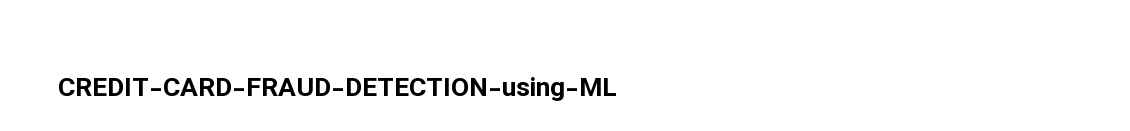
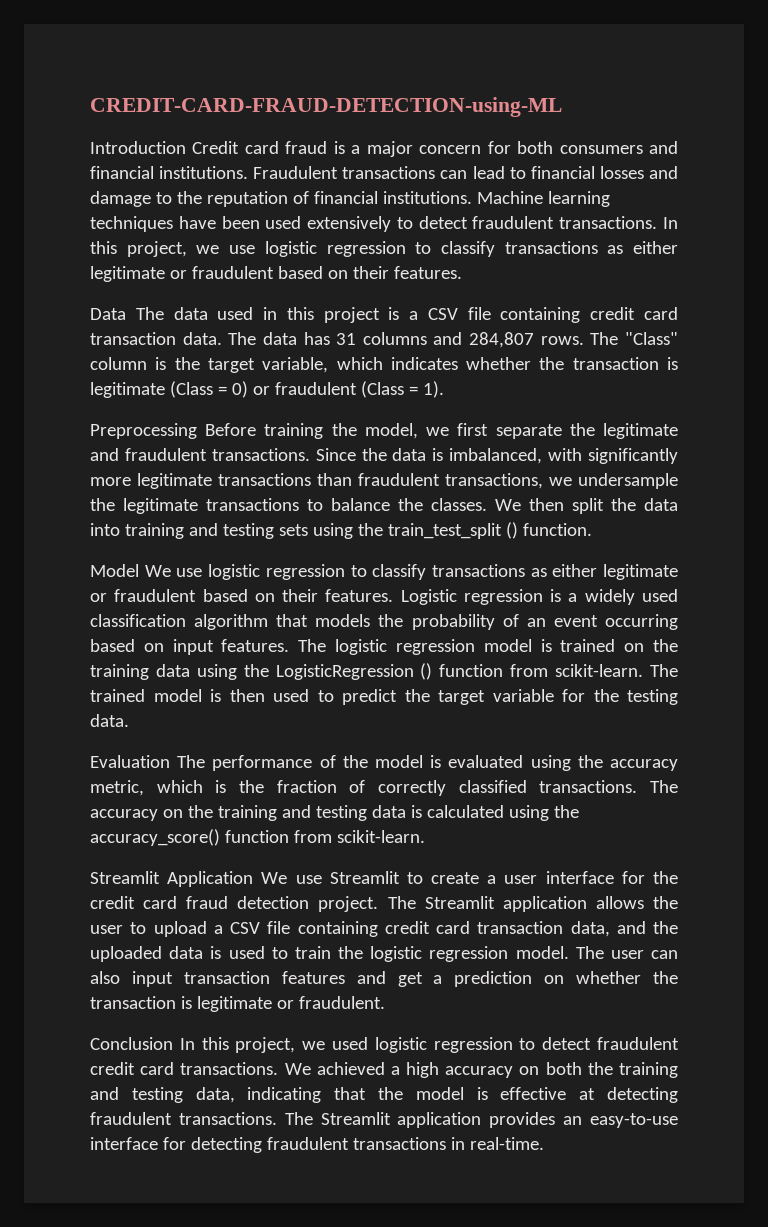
(617, 89) none -> [90,141,678,157] [90,166,678,179] [90,191,610,207] [90,216,678,232] [90,241,678,257] [90,266,462,282] [90,307,678,323] [90,332,678,348] [90,357,678,373] [90,381,444,398] [90,423,678,439] [90,448,678,464] [90,473,678,489] [90,498,678,514] [90,522,592,539] [90,564,678,580] [90,589,678,605] [90,614,678,630] [90,639,678,655] [90,663,678,680] [90,689,678,705] [90,714,129,727] [90,755,678,771] [90,780,678,796] [90,805,579,821] [90,829,425,846] [90,871,678,887] [90,896,678,912] [90,921,678,937] [90,946,678,962] [90,971,678,987] [90,996,385,1012] [90,1037,679,1053] [90,1062,678,1078] [90,1087,679,1103] [90,1112,678,1128] [90,1137,544,1153] // Introduction Credit card fraud is a major concern for both consumers and financial institutions. Fraudulent transactions can lead to financial losses and damage to the reputation of financial institutions. Machine learning techniques have been used extensively to detect fraudulent transactions. In this project, we use logistic regression to classify transactions as either legitimate or fraudulent based on their features. // Data The data used in this project is a CSV file containing credit card transaction data. The data has 31 columns and 284,807 rows. The "Class" column is the target variable, which indicates whether the transaction is legitimate (Class = 0) or fraudulent (Class = 1). // Preprocessing Before training the model, we first separate the legitimate and fraudulent transactions. Since the data is imbalanced, with significantly more legitimate transactions than fraudulent transactions, we undersample the legitimate transactions to balance the classes. We then split the data into training and testing sets using the train_test_split () function. // Model We use logistic regression to classify transactions as either legitimate or fraudulent based on their features. Logistic regression is a widely used classification algorithm that models the probability of an event occurring based on input features. The logistic regression model is trained on the training data using the LogisticRegression () function from scikit-learn. The trained model is then used to predict the target variable for the testing data. // Evaluation The performance of the model is evaluated using the accuracy metric, which is the fraction of correctly classified transactions. The accuracy on the training and testing data is calculated using the accuracy_score() function from scikit-learn. // Streamlit Application We use Streamlit to create a user interface for the credit card fraud detection project. The Streamlit application allows the user to upload a CSV file containing credit card transaction data, and the uploaded data is used to train the logistic regression model. The user can also input transaction features and get a prediction on whether the transaction is legitimate or fraudulent. // Conclusion In this project, we used logistic regression to detect fraudulent credit card transactions. We achieved a high accuracy on both the training and testing data, indicating that the model is effective at detecting fraudulent transactions. The Streamlit application provides an easy-to-use interface for detecting fraudulent transactions in real-time.

